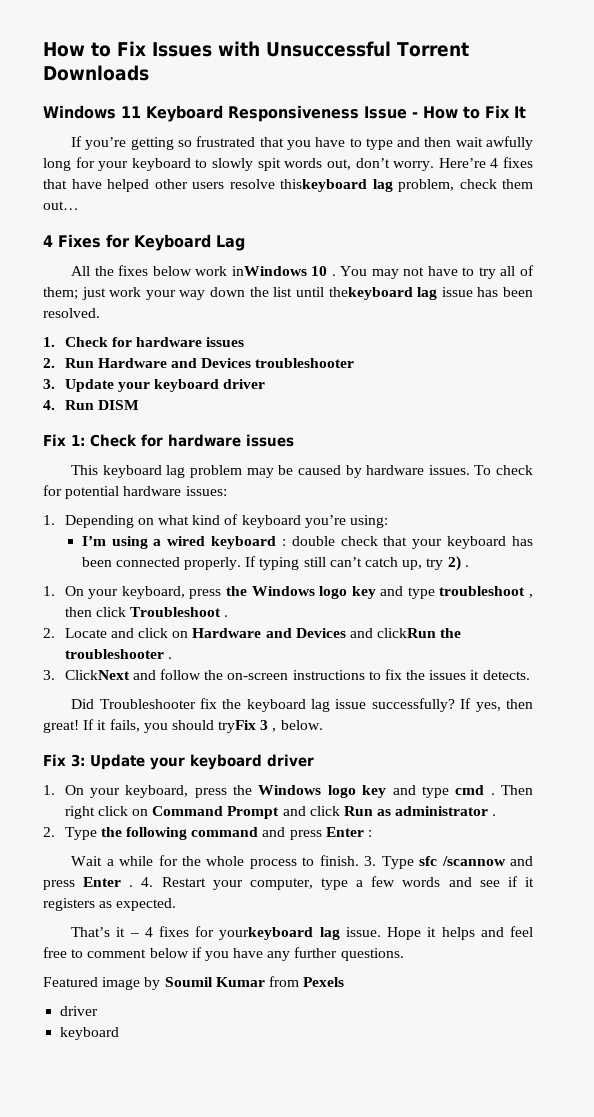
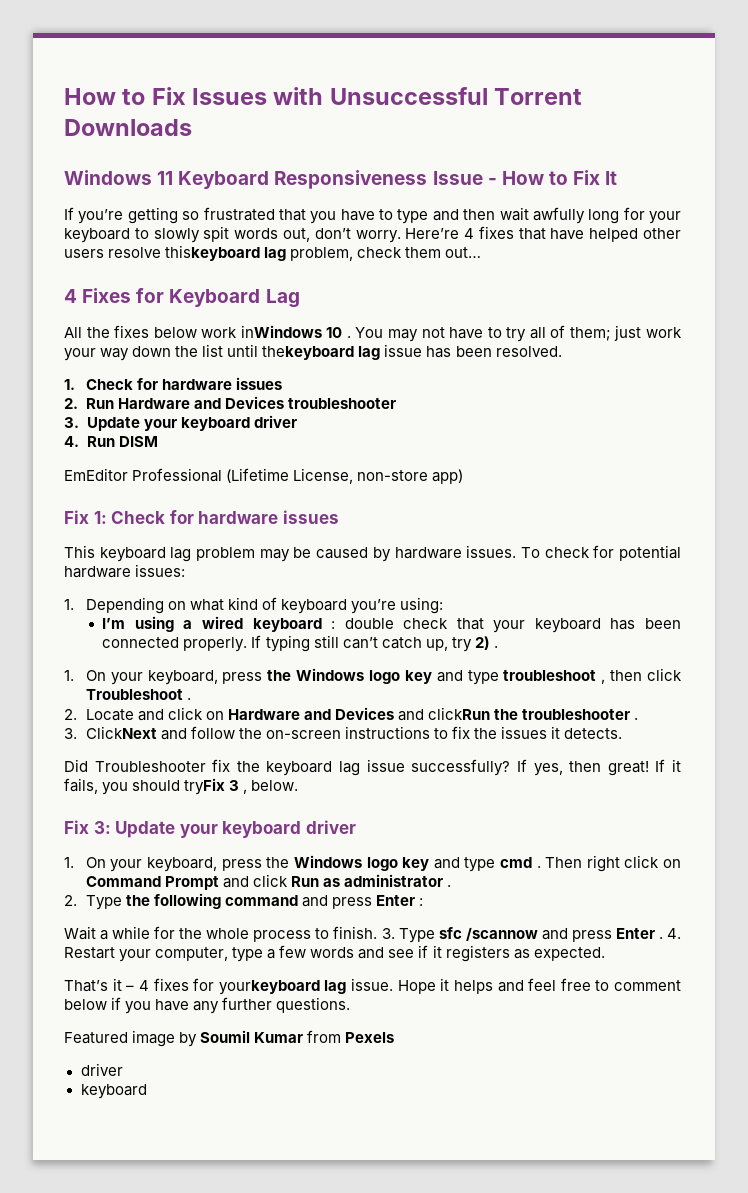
(139, 405) none -> [64,468,464,484] // EmEditor Professional (Lifetime License, non-store app)

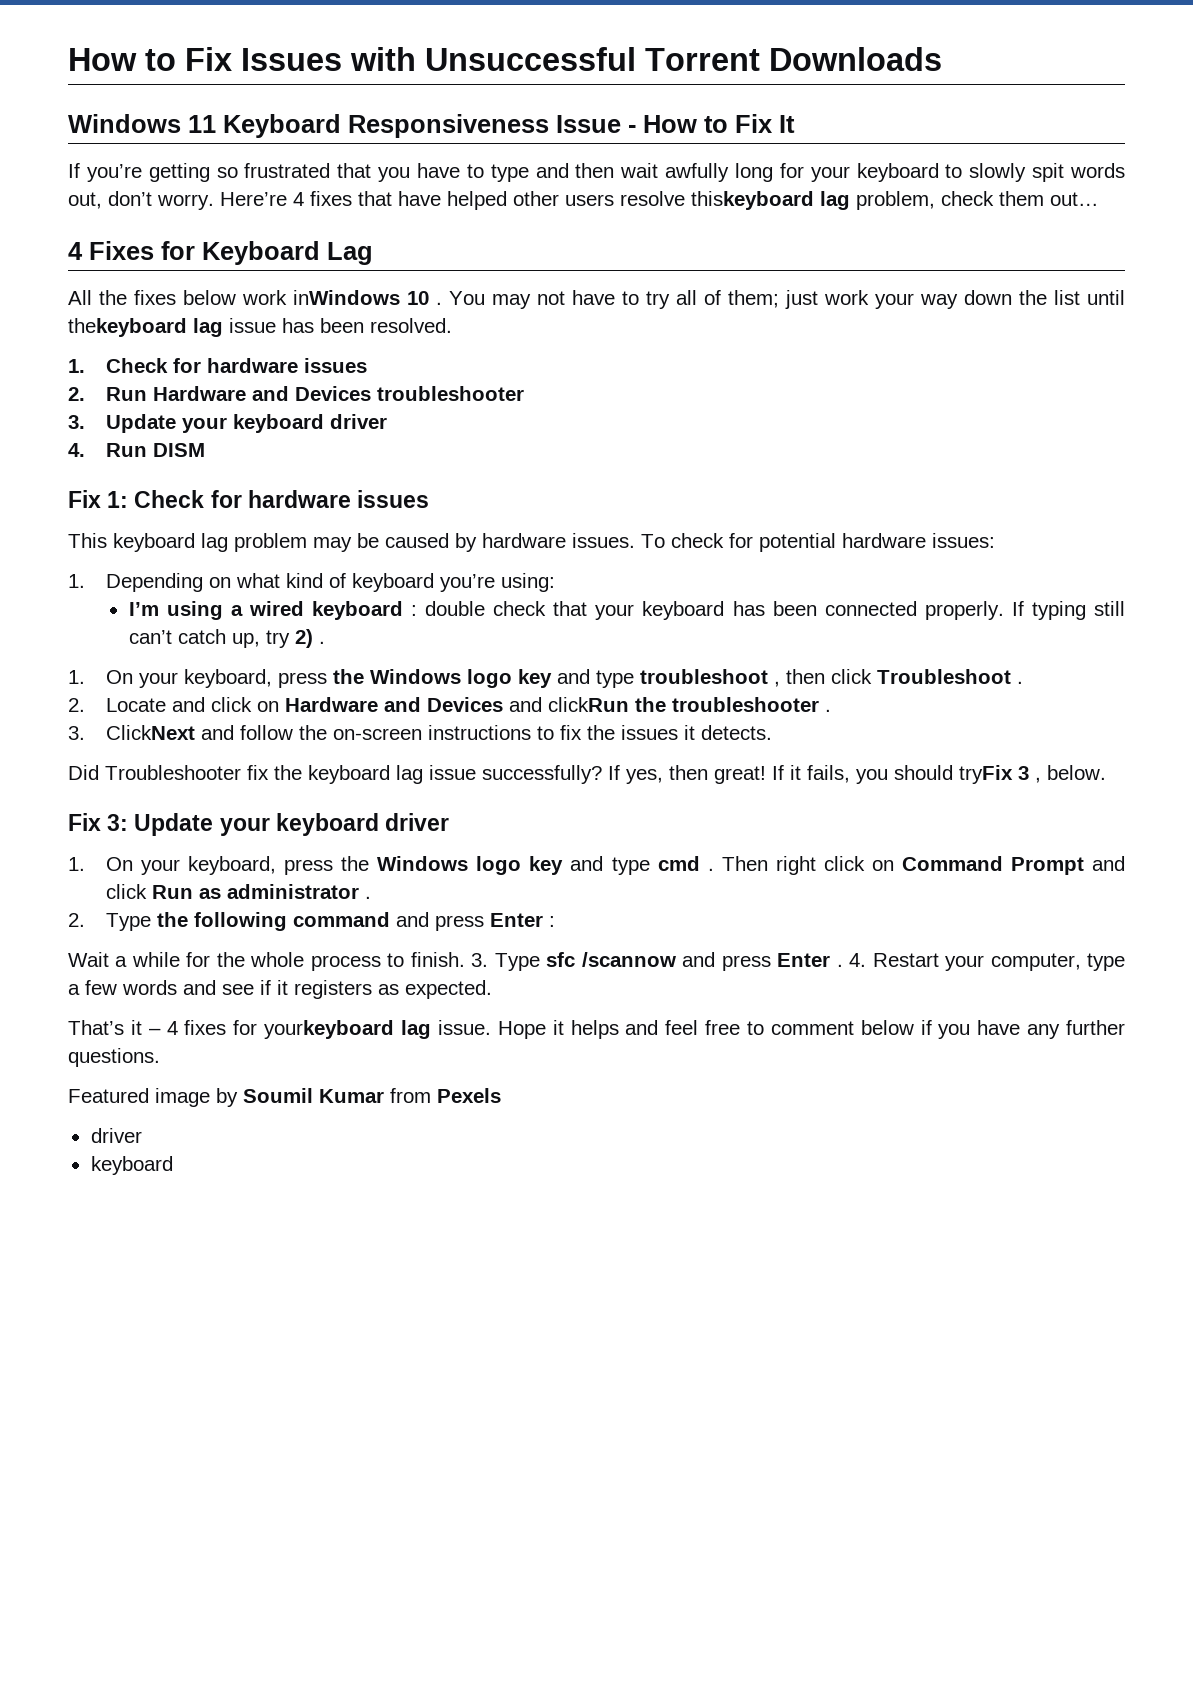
[64,468,464,484] // EmEditor Professional (Lifetime License, non-store app) -> (206, 450) none

